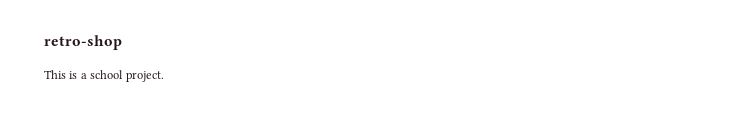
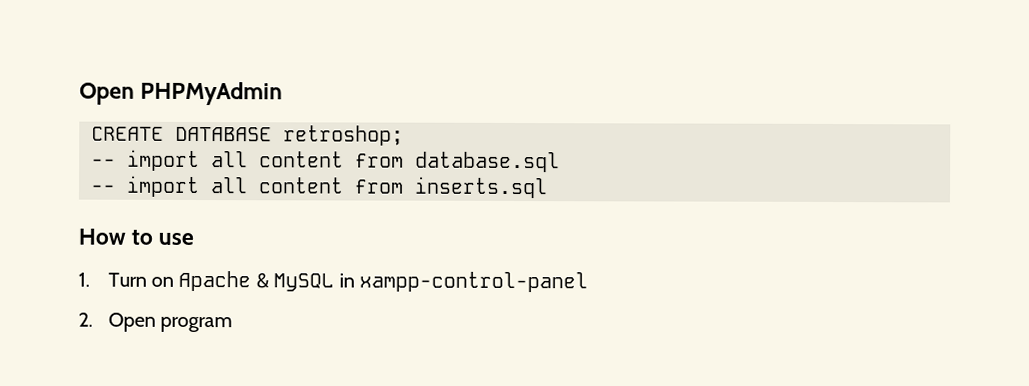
[44,35,122,50] [44,70,164,82] retro-shop // This is a school project. -> [79,81,284,106] [91,125,404,146] [91,149,560,173] [90,175,548,199] [78,228,195,245] [78,270,588,293] [78,312,233,333] Open PHPMyAdmin // CREATE DATABASE retroshop; // -- import all content from database.sql // -- import all content from inserts.sql // How to use // 1. Turn on Apache & MySQL in xampp-control-panel // 2. Open program

